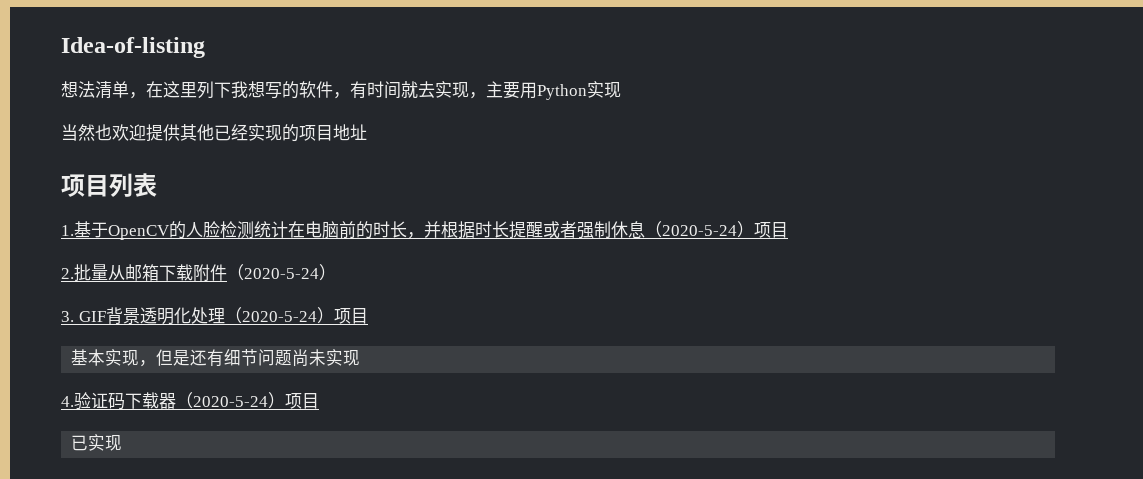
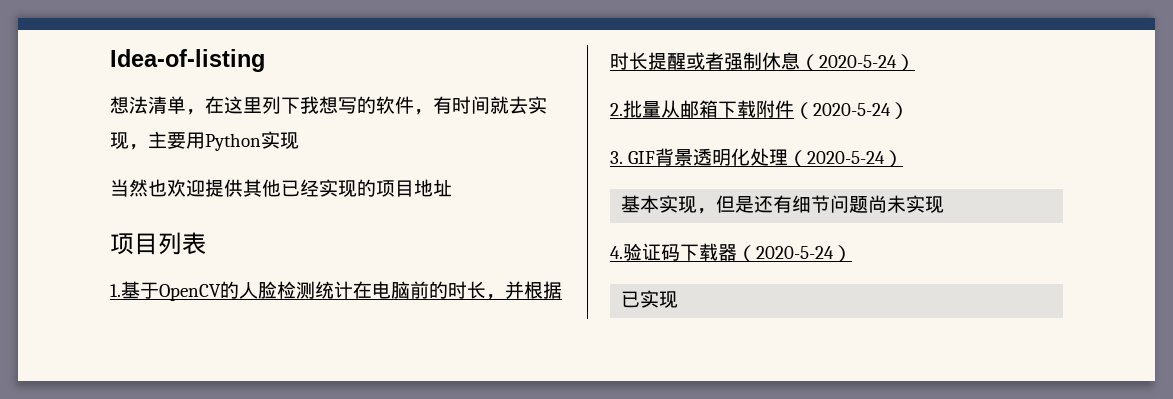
[754,222,788,238] 项目 -> (915, 62) none
[333,308,368,324] 项目 -> (904, 158) none
[285,393,319,409] 项目 -> (852, 253) none

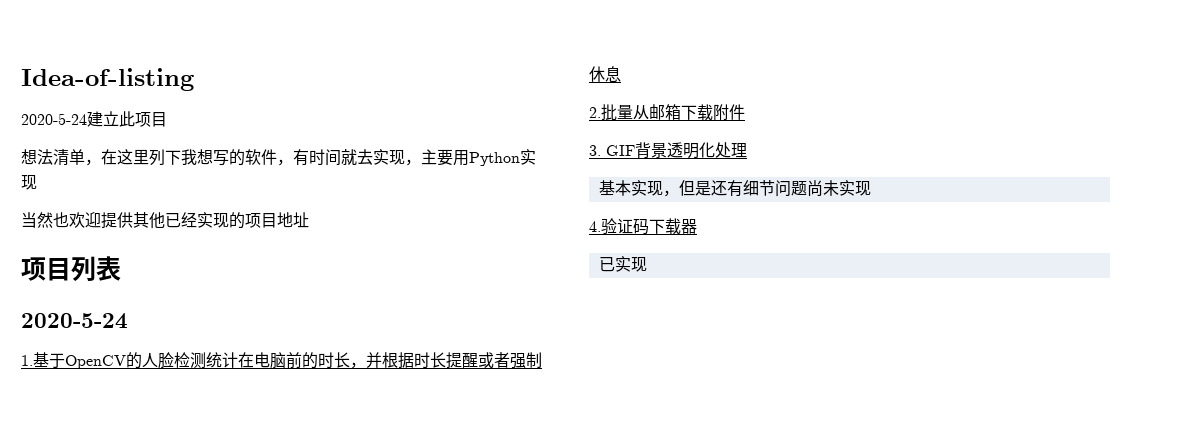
(265, 60) none -> [21,111,167,127] // 2020-5-24建立此项目
(206, 243) none -> [21,313,128,329] // 2020-5-24
[800,54,915,71] （2020-5-24） -> (621, 74) none
[794,102,909,119] （2020-5-24） -> (745, 112) none
[788,150,904,167] （2020-5-24） -> (747, 150) none
[737,245,852,262] （2020-5-24） -> (697, 226) none

